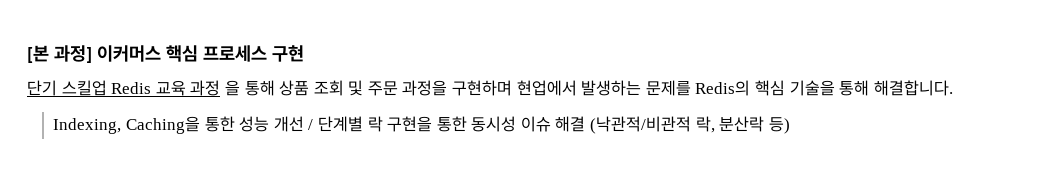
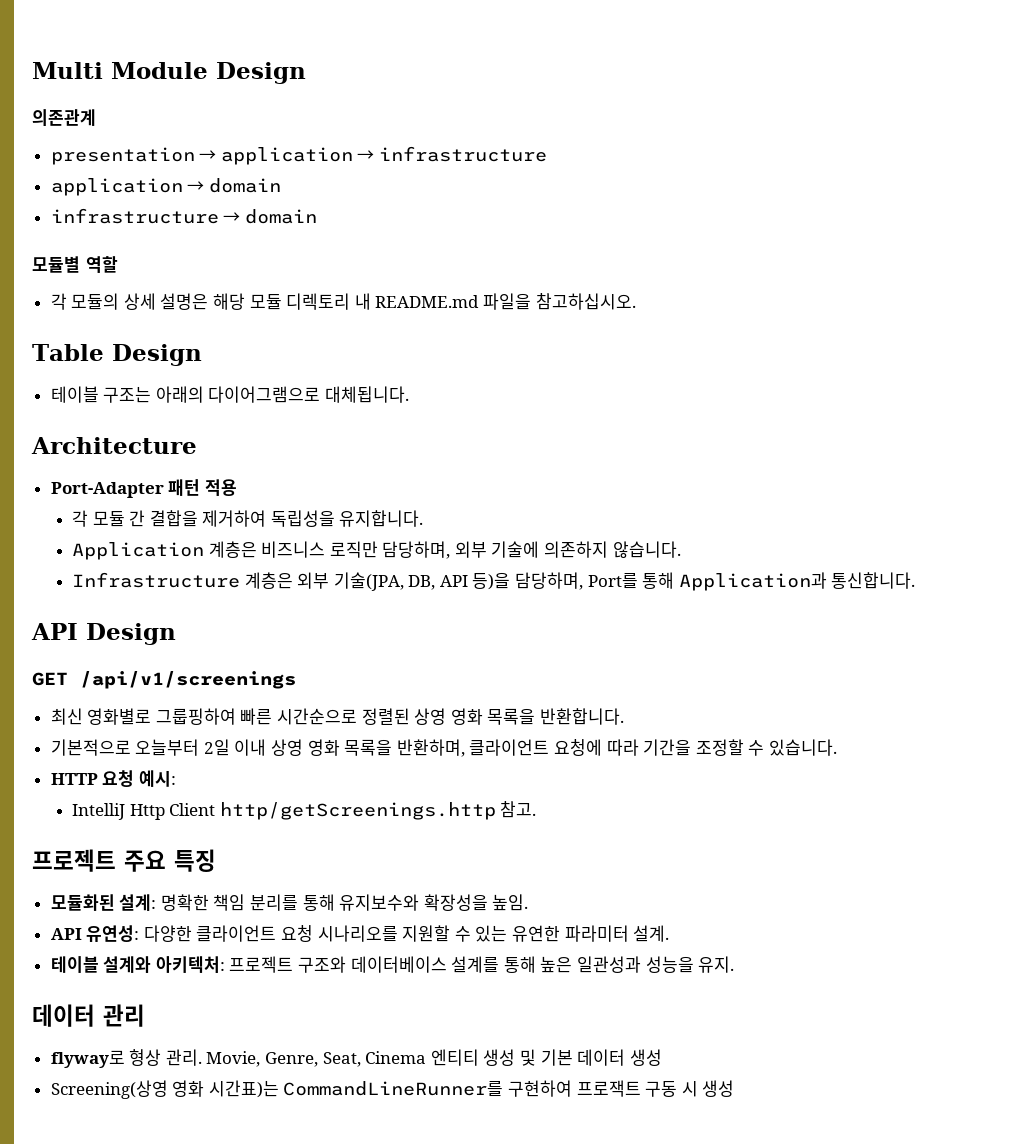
[27,45,304,63] [27,80,953,96] [53,116,790,134] [본 과정] 이커머스 핵심 프로세스 구현 // 단기 스킬업 Redis 교육 과정 을 통해 상품 조회 및 주문 과정을 구현하며 현업에서 발생하는 문제를 Redis의 핵심 기술을 통해 해결합니다. // Indexing, Caching을 통한 성능 개선 / 단계별 락 구현을 통한 동시성 이슈 해결 (낙관적/비관적 락, 분산락 등) -> [32,62,306,84] [32,109,96,126] [50,146,548,165] [50,178,281,196] [50,208,317,224] [32,256,118,273] [50,293,636,310] [32,344,202,366] [50,386,410,403] [31,437,197,454] [50,479,237,498] [71,510,424,527] [71,541,681,560] [71,572,916,591] [31,623,176,645] [32,671,296,689] [50,708,625,725] [50,739,837,757] [50,770,176,787] [71,801,537,820] [32,849,216,872] [50,894,529,911] [50,925,670,942] [50,956,735,973] [32,1004,145,1027] [50,1049,662,1068] [50,1080,735,1099] Multi Module Design // 의존관계 // presentation → application → infrastructure // application → domain // infrastructure → domain // 모듈별 역할 // 각 모듈의 상세 설명은 해당 모듈 디렉토리 내 README.md 파일을 참고하십시오. // Table Design // 테이블 구조는 아래의 다이어그램으로 대체됩니다. // Architecture // Port-Adapter 패턴 적용 // 각 모듈 간 결합을 제거하여 독립성을 유지합니다. // Application 계층은 비즈니스 로직만 담당하며, 외부 기술에 의존하지 않습니다. // Infrastructure 계층은 외부 기술(JPA, DB, API 등)을 담당하며, Port를 통해 Application과 통신합니다. // API Design // GET /api/v1/screenings // 최신 영화별로 그룹핑하여 빠른 시간순으로 정렬된 상영 영화 목록을 반환합니다. // 기본적으로 오늘부터 2일 이내 상영 영화 목록을 반환하며, 클라이언트 요청에 따라 기간을 조정할 수 있습니다. // HTTP 요청 예시: // IntelliJ Http Client http/getScreenings.http 참고. // 프로젝트 주요 특징 // 모듈화된 설계: 명확한 책임 분리를 통해 유지보수와 확장성을 높임. // API 유연성: 다양한 클라이언트 요청 시나리오를 지원할 수 있는 유연한 파라미터 설계. // 테이블 설계와 아키텍처: 프로젝트 구조와 데이터베이스 설계를 통해 높은 일관성과 성능을 유지. // 데이터 관리 // flyway로 형상 관리. Movie, Genre, Seat, Cinema 엔티티 생성 및 기본 데이터 생성 // Screening(상영 영화 시간표)는 CommandLineRunner를 구현하여 프로잭트 구동 시 생성

